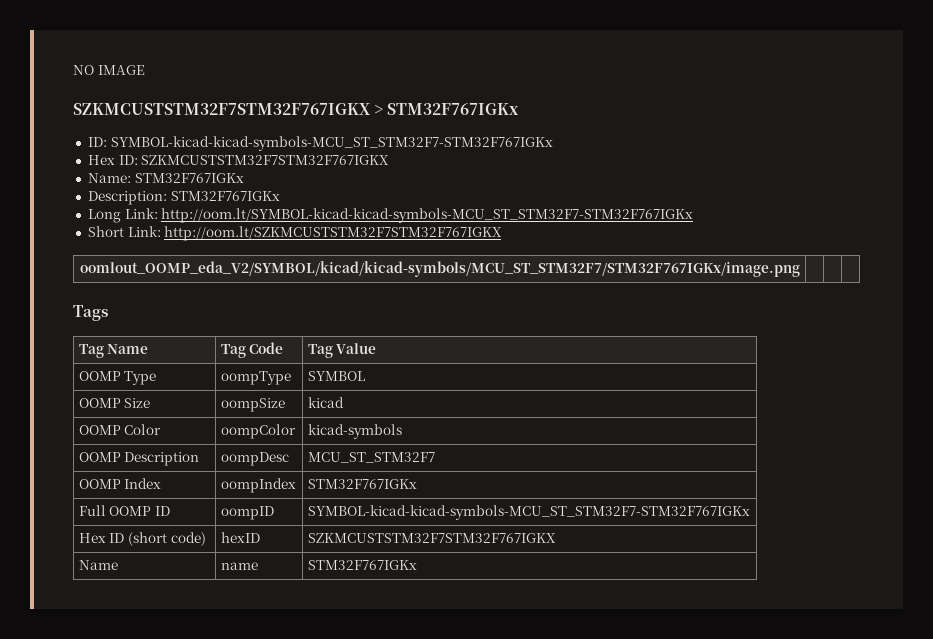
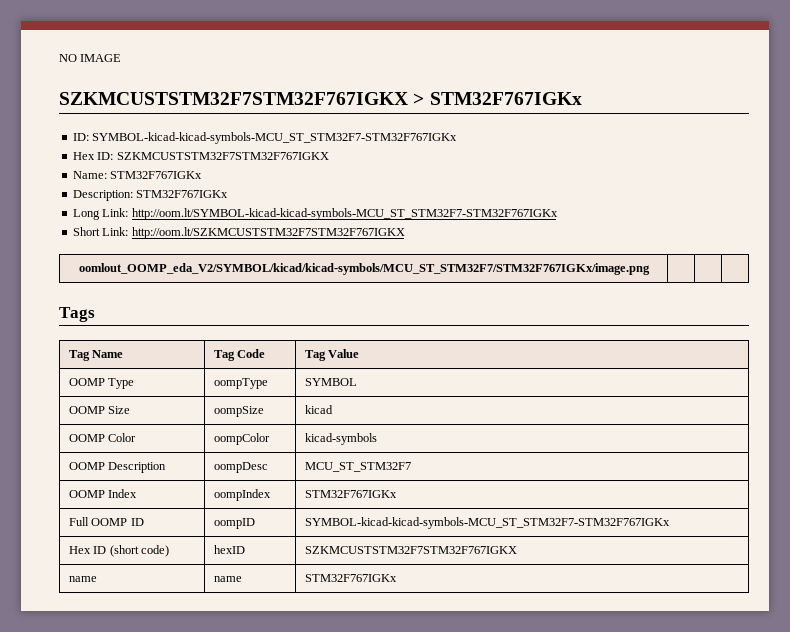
[78,560,118,570] Name -> [68,576,97,582] name

